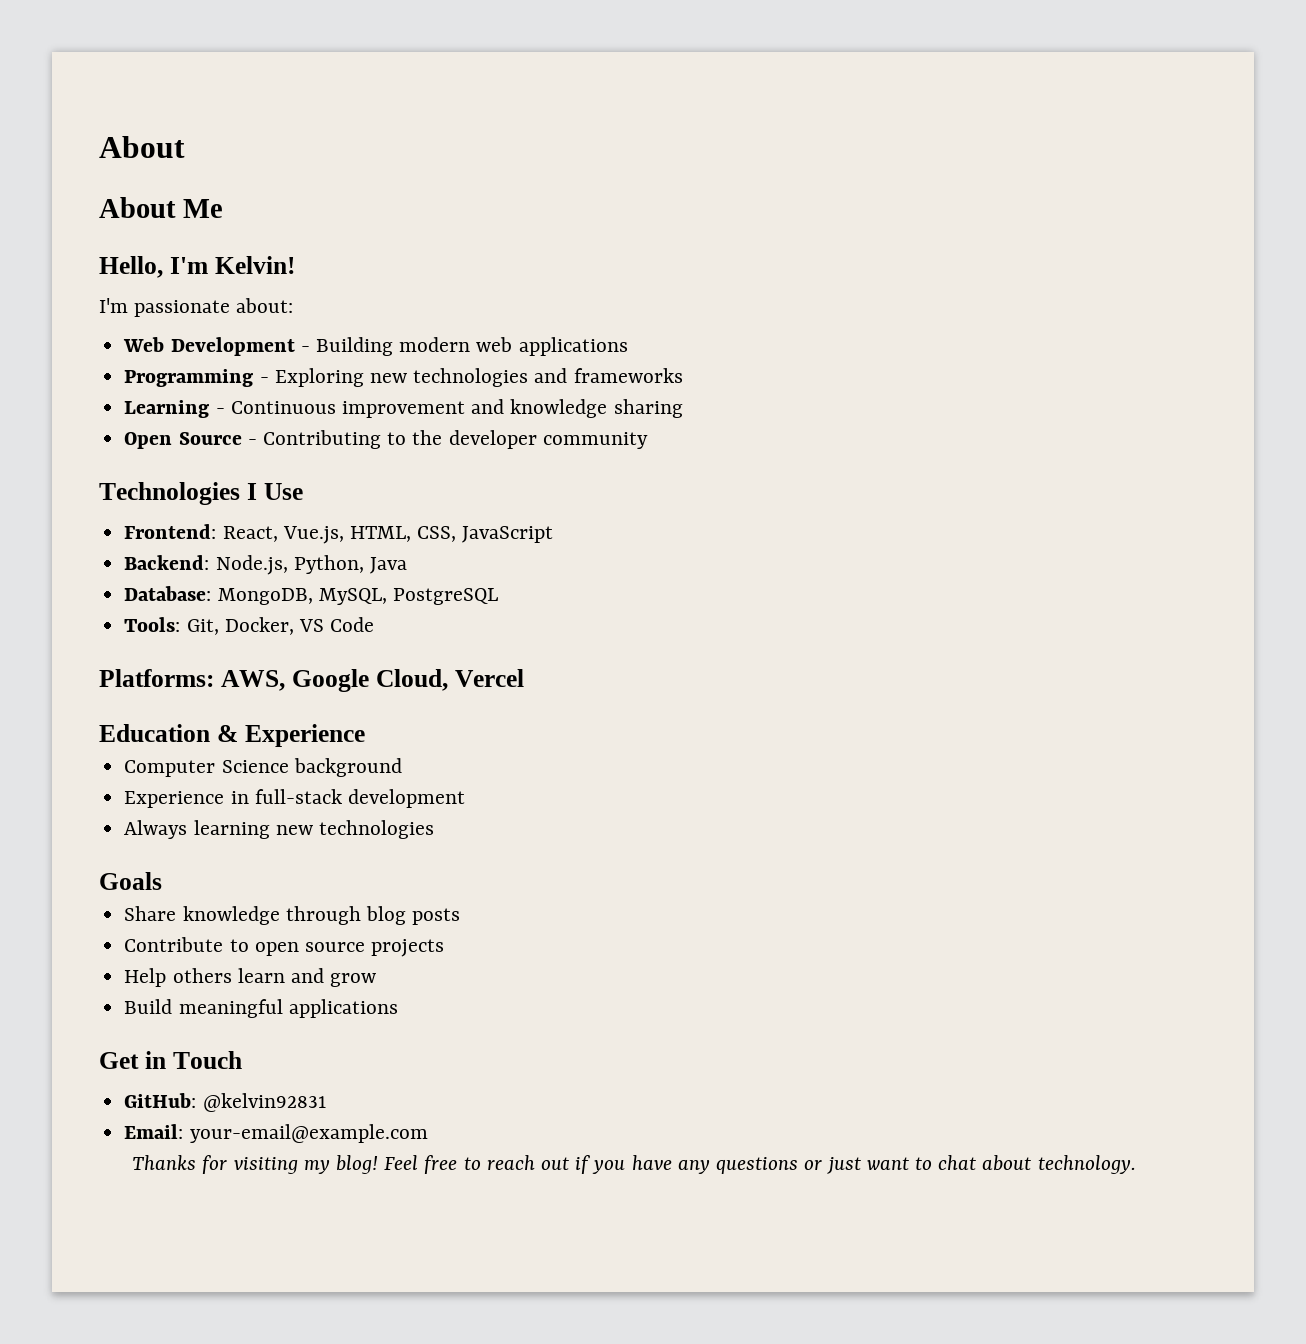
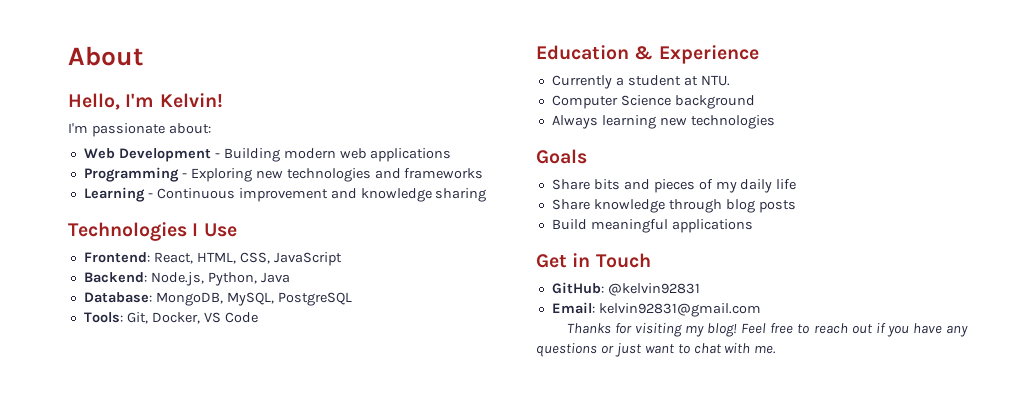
[99,136,185,158] [99,197,223,218] About // About Me -> [68,46,143,66] About
[124,430,648,449] // Open Source - Contributing to the developer community -> (487, 195) none
[282,526,344,544] Vue.js, -> (193, 258) none
[99,669,524,692] [99,724,365,747] Platforms: AWS, Google Cloud, Vercel // Education & Experience -> [536,45,759,64] [551,75,730,89] Education & Experience // Currently a student at NTU.
[124,789,465,808] // Experience in full-stack development -> (755, 102) none
(162, 881) none -> [551,179,797,193] // Share bits and pieces of my daily life
[124,937,445,957] [124,968,377,987] // Contribute to open source projects // Help others learn and grow -> (796, 206) none
[189,1124,428,1143] your-email@example.com -> [598,303,761,317] kelvin92831@gmail.com
[982,1155,1136,1174] about technology. -> [724,343,777,354] with me.

